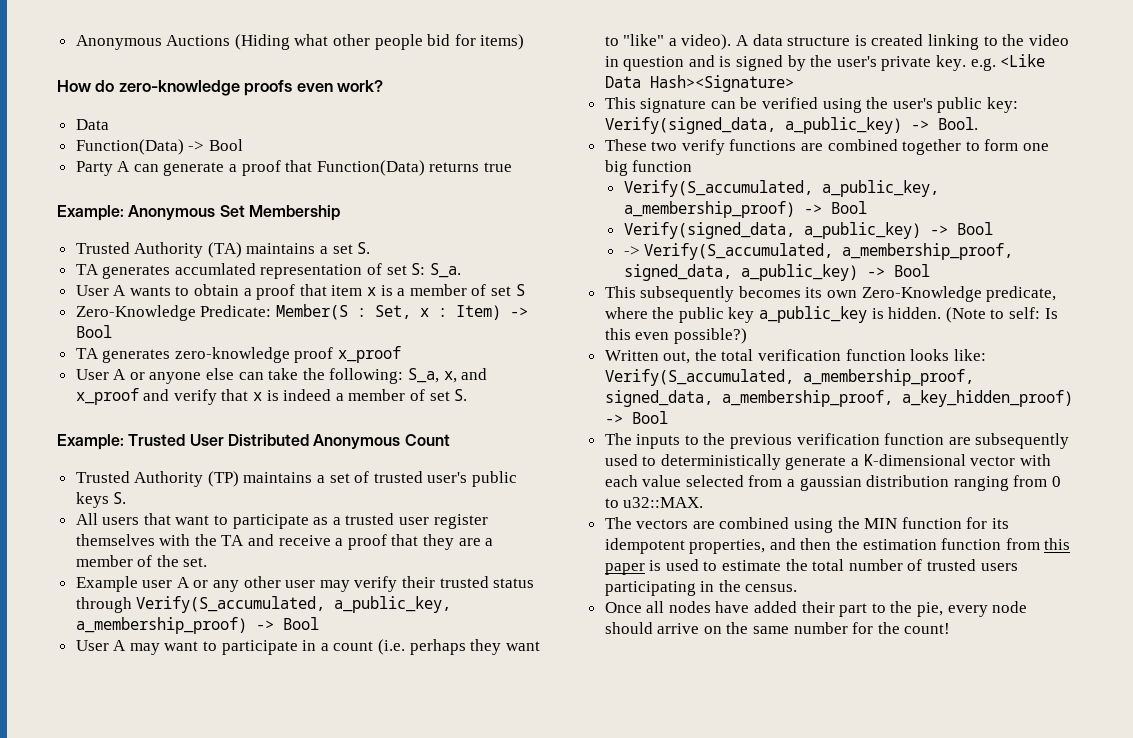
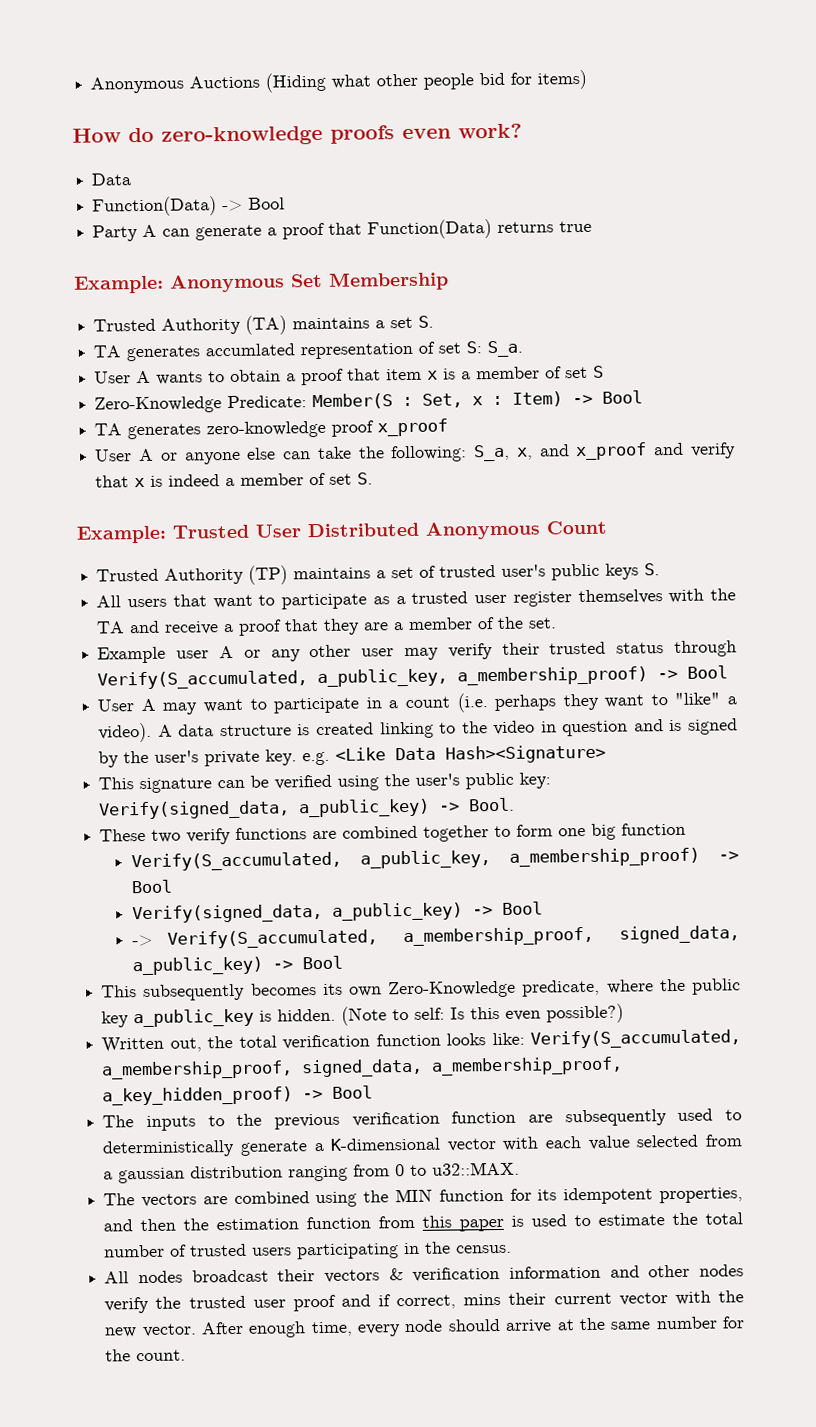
[604,601,944,617] Once all nodes have added their part to the pie, -> [104,1264,744,1284] [104,1290,744,1314] [104,1321,353,1338] All nodes broadcast their vectors & verification information and other nodes verify the trusted user proof and if correct, mins their current vector with the new vector. After enough time,
[703,626,722,634] on -> [556,1319,575,1331] at
[904,623,951,634] count! -> [136,1349,187,1362] count.

